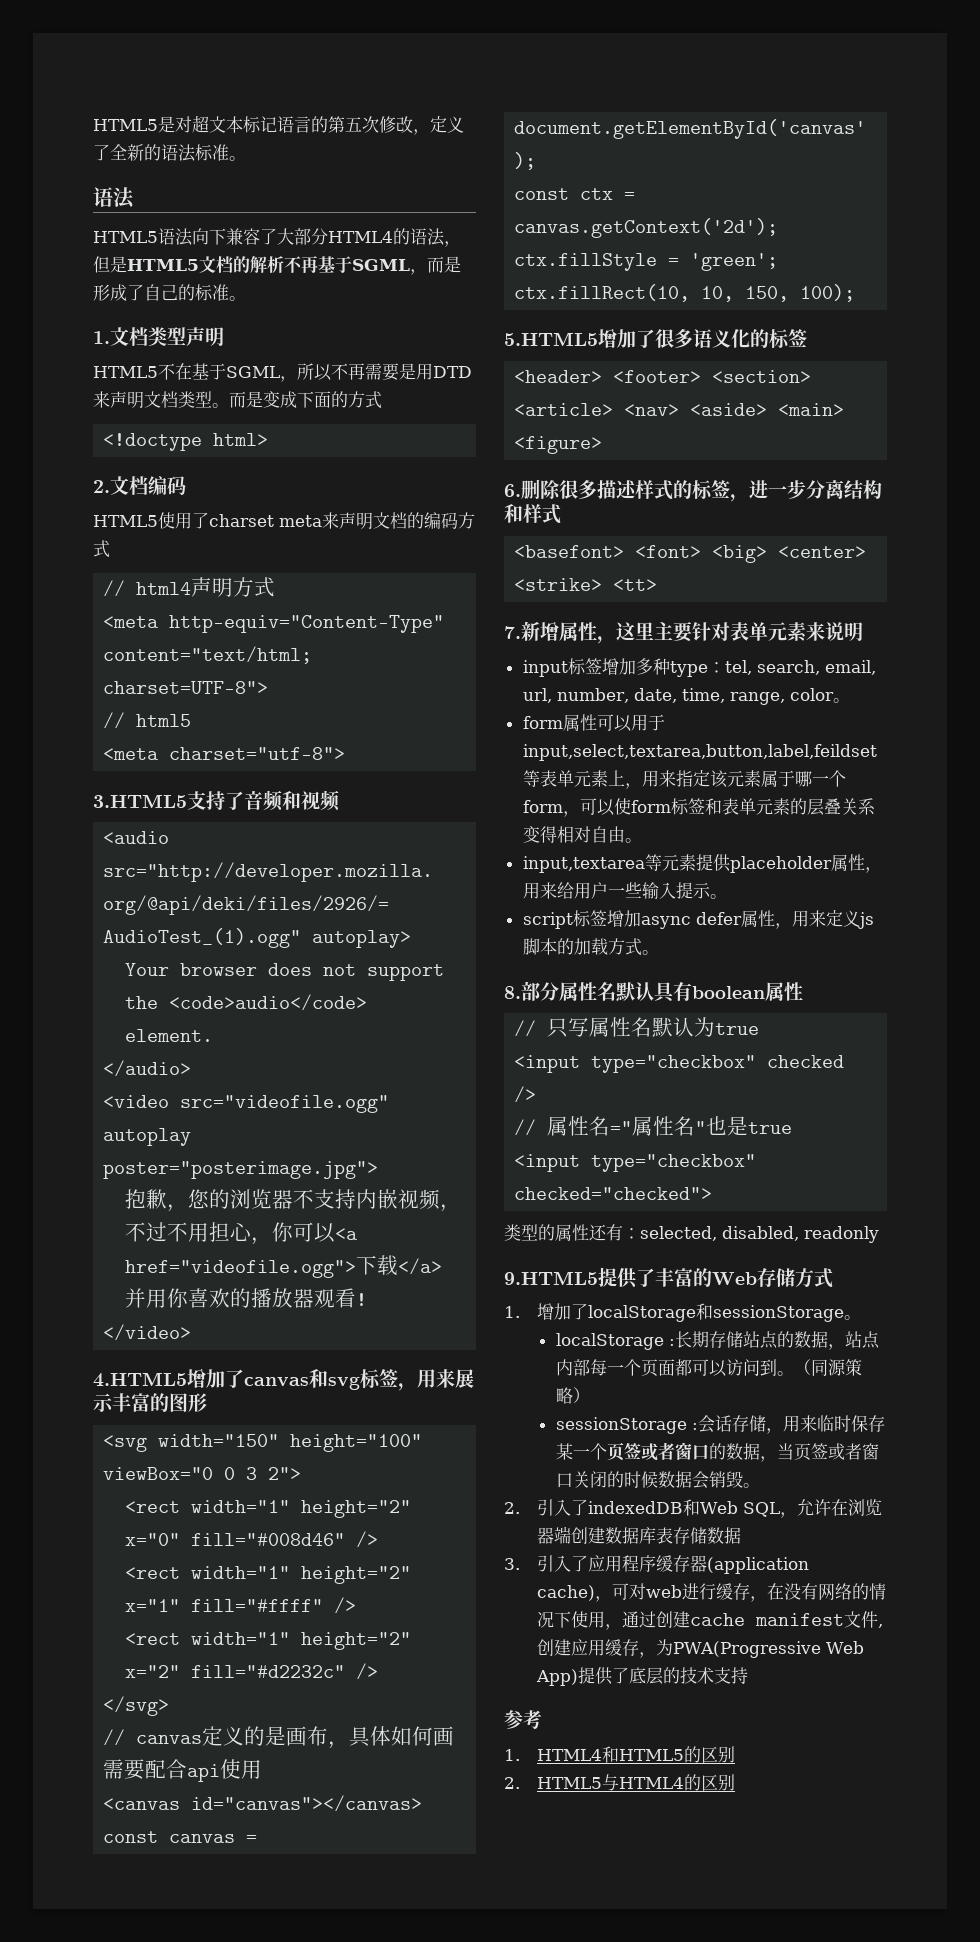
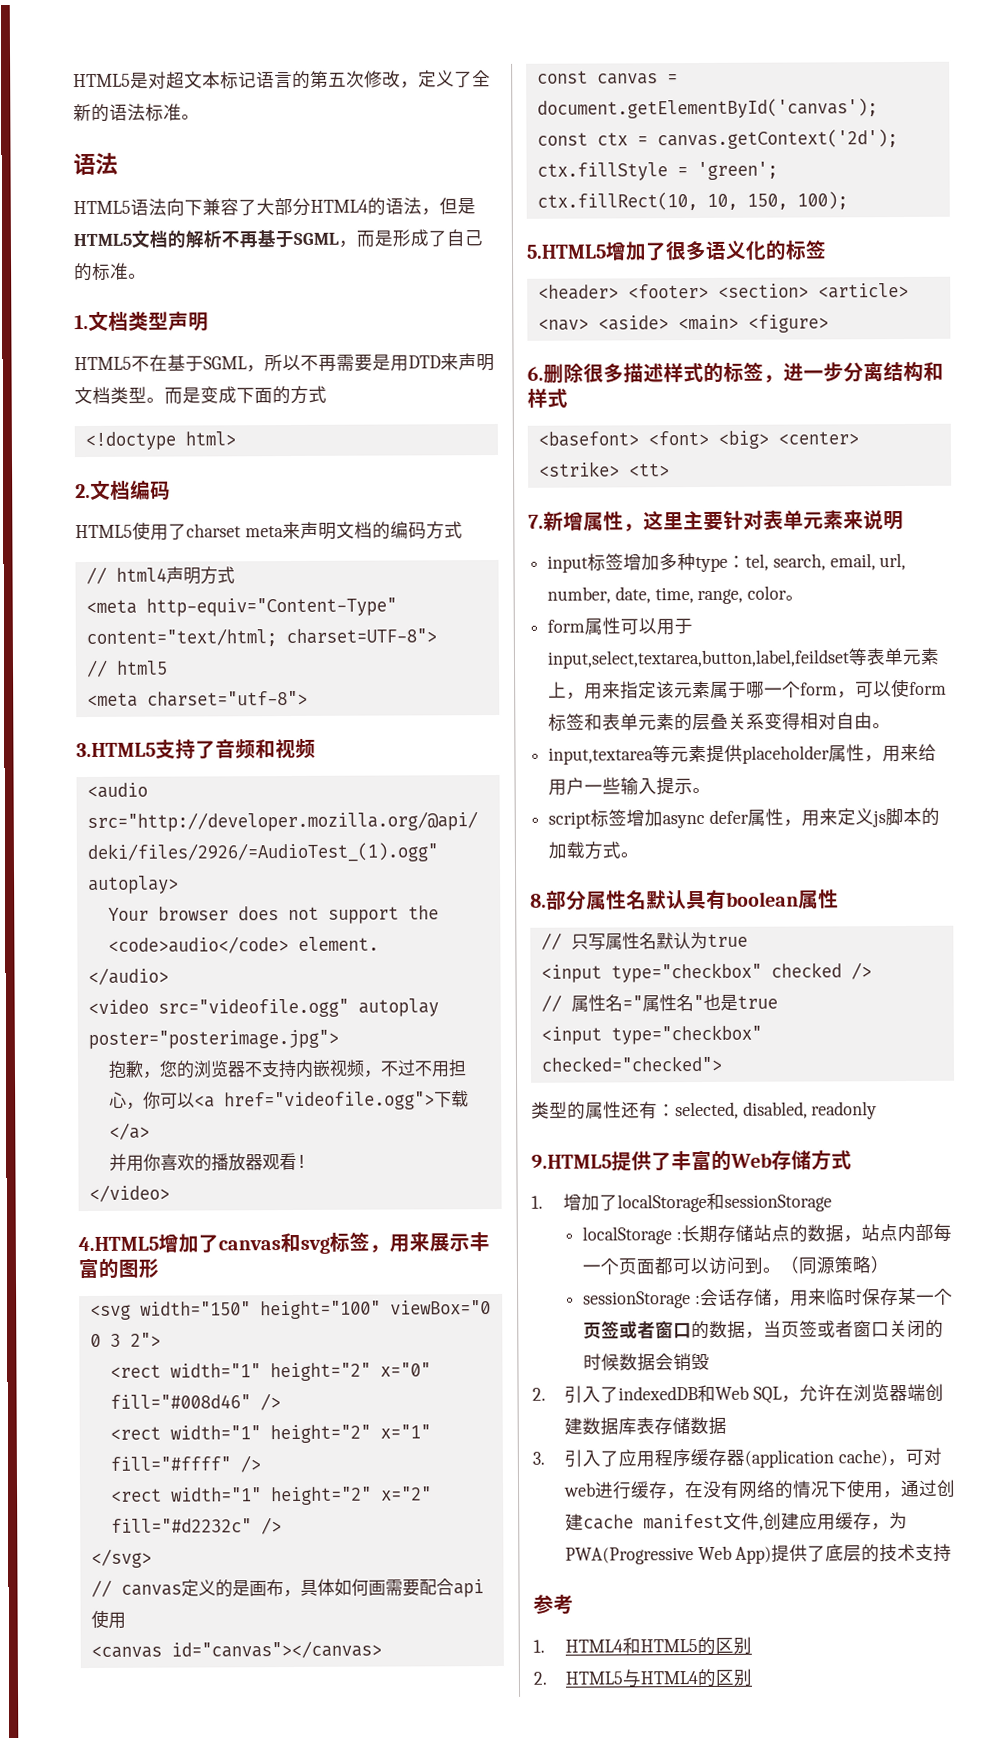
[843,1315,861,1320] 。 -> (832, 1203) none
[742,1483,760,1488] 。 -> (711, 1361) none

